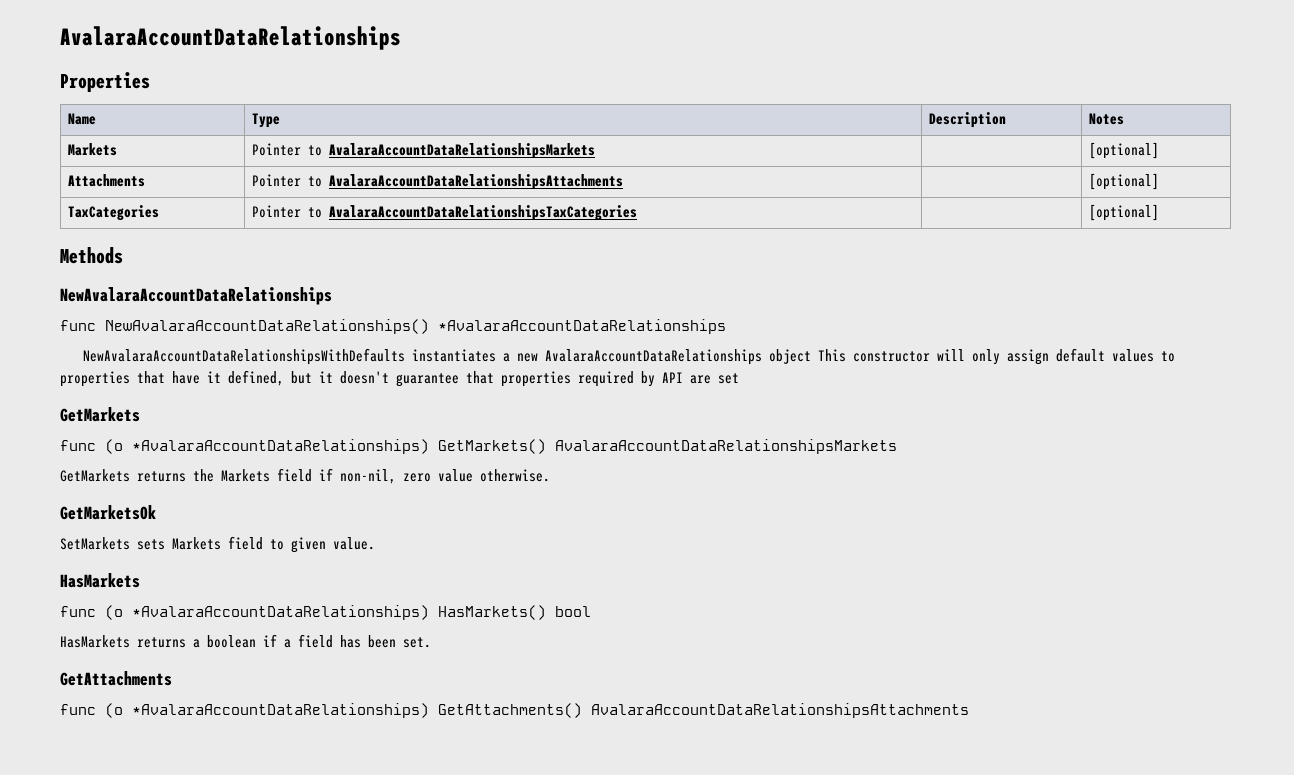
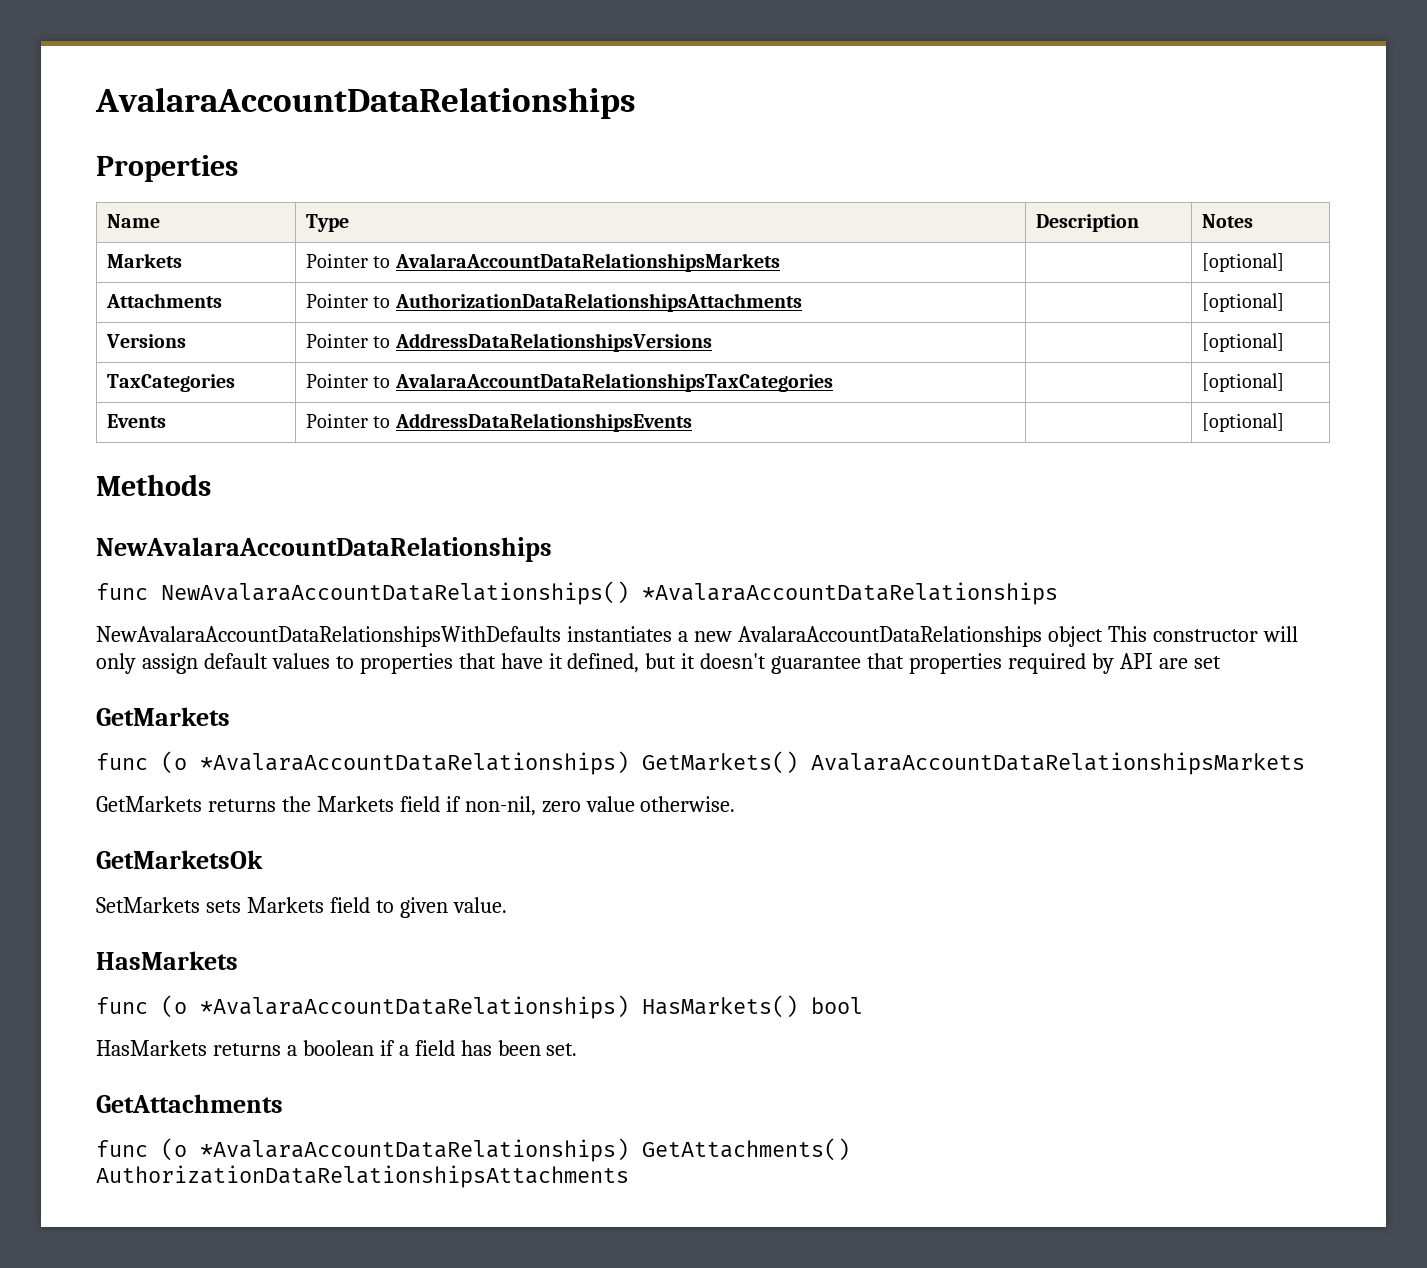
[329,174,624,190] AvalaraAccountDataRelationshipsAttachments -> [394,293,802,312] [1201,293,1284,312] [105,334,186,348] [305,333,712,352] AuthorizationDataRelationshipsAttachments | | [optional] // Versions | Pointer to AddressDataRelationshipsVersions
(1160, 212) none -> [106,414,166,428] [305,413,692,432] [1201,413,1284,432] // Events | Pointer to AddressDataRelationshipsEvents | | [optional]
[591,703,969,718] AvalaraAccountDataRelationshipsAttachments -> [96,1165,629,1188] AuthorizationDataRelationshipsAttachments

